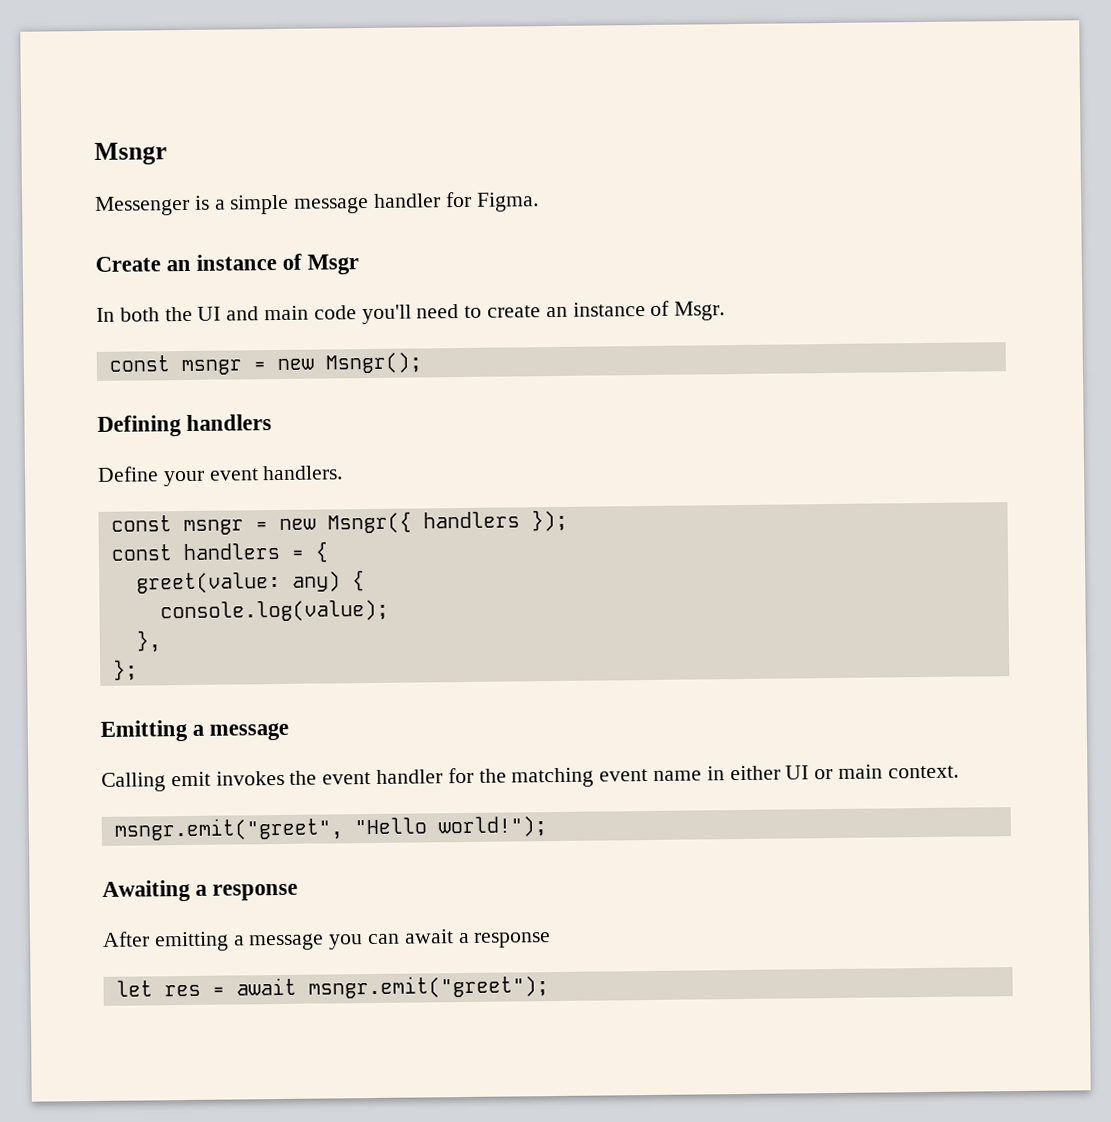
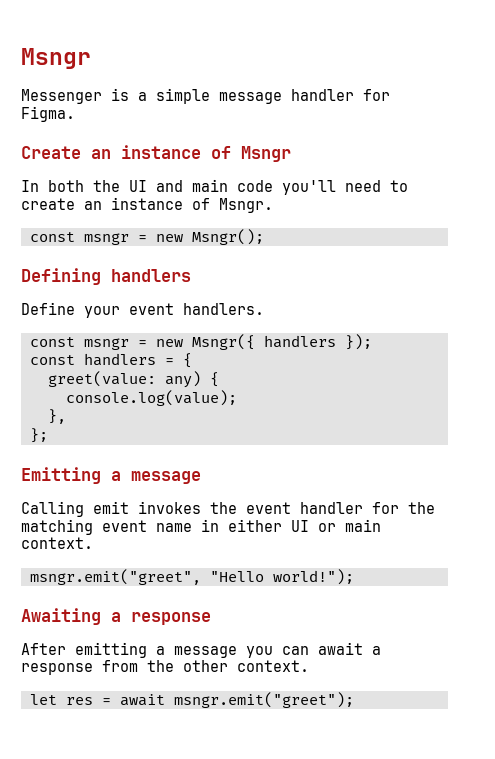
[307,254,360,275] Msgr -> [241,146,291,162] Msngr
[674,301,726,321] Msgr. -> [219,198,273,213] Msngr.
(552, 940) none -> [102,660,309,672] from the other context.

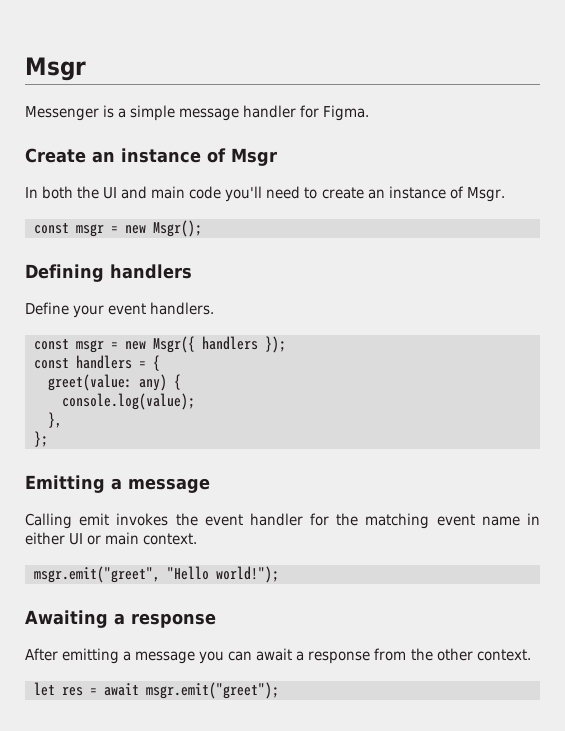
[21,48,91,69] Msngr -> [25,57,86,81] Msgr
[241,146,291,162] Msngr -> [231,148,277,166] Msgr
[219,198,273,213] [29,229,264,245] Msngr. // const msngr = new Msngr(); -> [466,187,505,202] [34,220,202,237] Msgr. // const msgr = new Msgr();
[83,334,255,350] msngr = new Msngr({ -> [76,336,195,353] msgr = new Msgr({
[29,569,201,585] msngr.emit("greet", -> [34,566,160,583] msgr.emit("greet",
[173,692,354,708] msngr.emit("greet"); -> [146,682,279,699] msgr.emit("greet");

